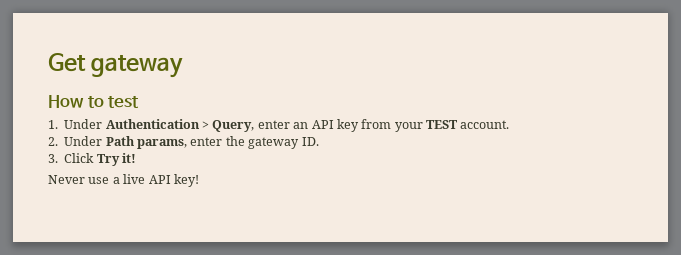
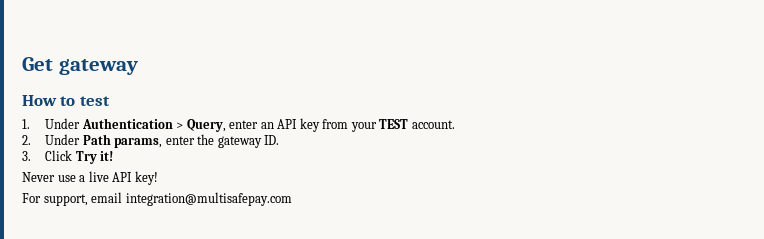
(199, 180) none -> [22,192,292,206] // For support, email integration@multisafepay.com

